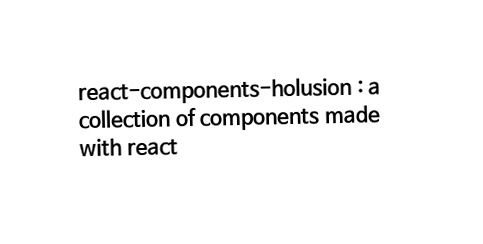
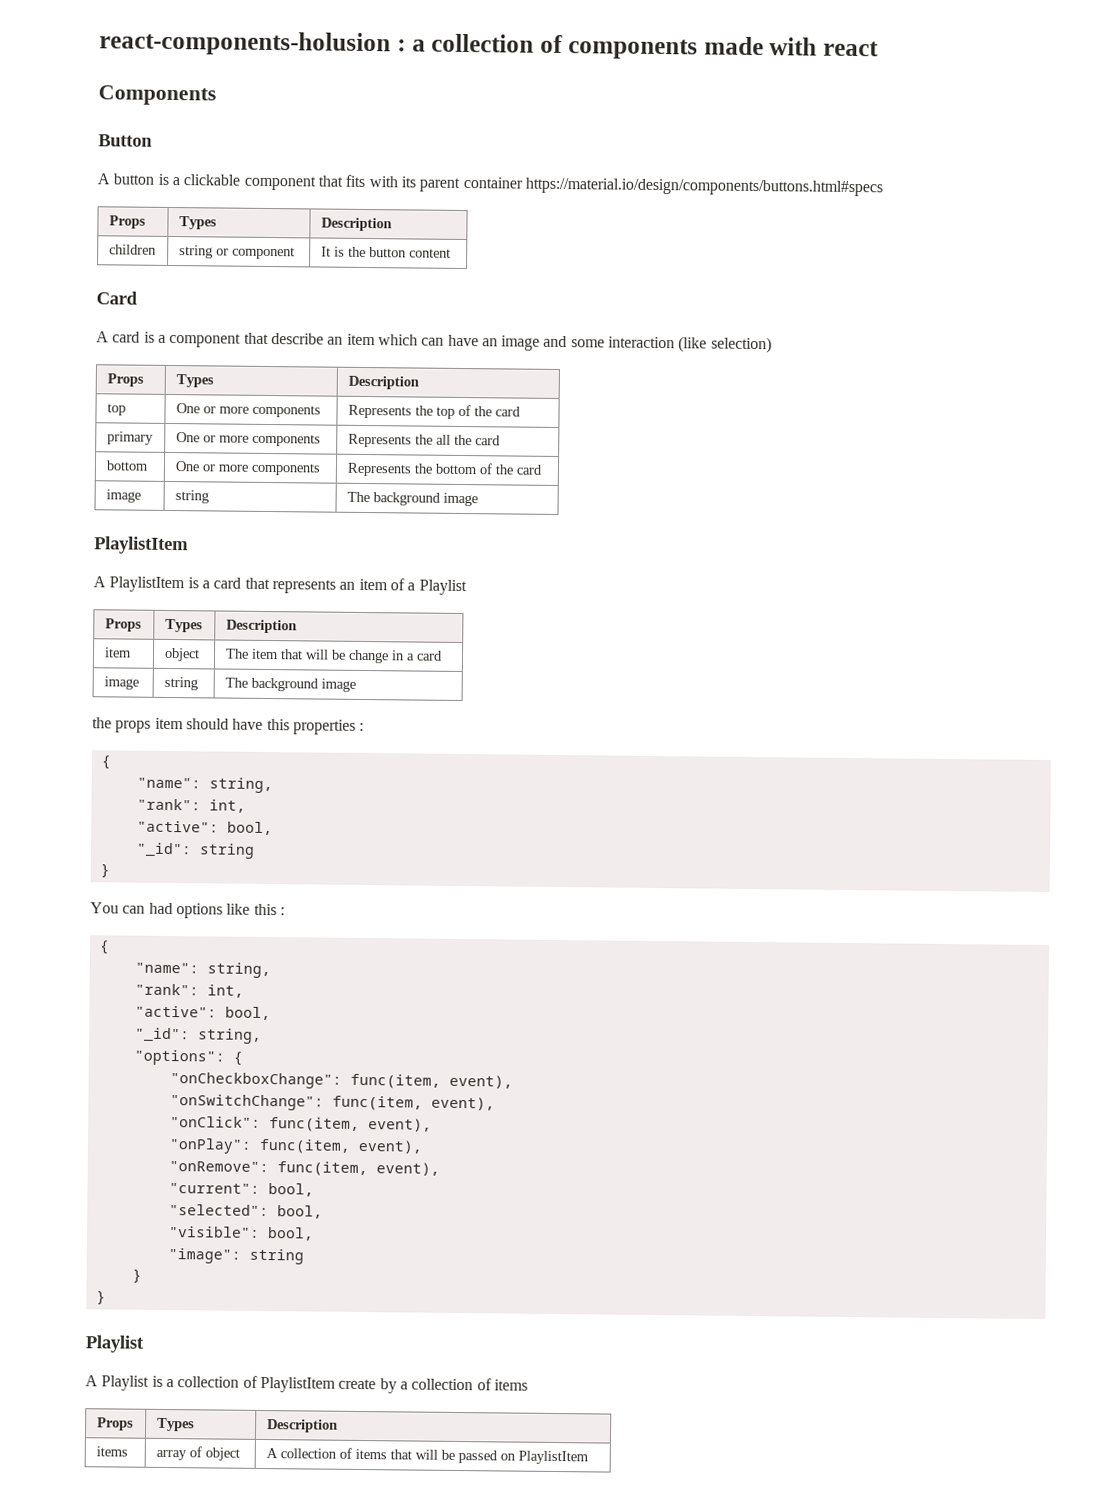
(178, 148) none -> [98,85,216,106] [98,134,153,147] [97,173,883,197] [108,215,146,229] [178,216,217,230] [320,217,392,232] [108,244,157,255] [178,245,295,260] [320,246,451,258] [96,291,138,305] [96,331,772,354] [106,373,144,387] [175,374,214,388] [347,375,419,390] [106,403,126,416] [175,403,321,418] [347,404,521,419] [106,431,154,445] [175,432,321,447] [347,433,501,448] [105,460,149,471] [174,461,320,476] [346,462,542,477] [105,489,141,503] [174,490,209,504] [346,491,478,507] [94,536,189,555] [93,576,467,596] [104,618,142,632] [164,618,203,633] [225,619,297,634] [103,647,132,658] [163,647,200,662] [224,648,443,664] [103,676,139,690] [163,676,198,691] [224,677,356,692] [92,717,365,735] [100,755,111,770] [136,777,273,794] [136,798,246,813] [136,820,273,836] [135,842,255,859] [99,863,110,878] [90,902,285,919] [98,940,110,955] [134,962,271,979] [134,983,244,998] [134,1005,271,1021] [134,1027,262,1044] [133,1049,243,1066] [169,1072,513,1089] [169,1094,495,1111] [169,1116,432,1132] [168,1138,423,1154] [168,1161,440,1177] [168,1183,314,1197] [168,1204,323,1219] [168,1226,314,1241] [167,1248,304,1265] [131,1268,142,1283] [95,1290,106,1305] [85,1335,144,1353] [85,1375,528,1394] [96,1417,134,1431] [156,1417,195,1432] [266,1419,338,1433] [95,1446,128,1457] [155,1446,240,1461] [265,1447,589,1465] // Components // Button // A button is a clickable component that fits with its parent container https://material.io/design/components/buttons.html#specs // Props | Types | Description // children | string or component | It is the button content // Card // A card is a component that describe an item which can have an image and some interaction (like selection) // Props | Types | Description // top | One or more components | Represents the top of the card // primary | One or more components | Represents the all the card // bottom | One or more components | Represents the bottom of the card // image | string | The background image // PlaylistItem // A PlaylistItem is a card that represents an item of a Playlist // Props | Types | Description // item | object | The item that will be change in a card // image | string | The background image // the props item should have this properties : // { // "name": string, // "rank": int, // "active": bool, // "_id": string // } // You can had options like this : // { // "name": string, // "rank": int, // "active": bool, // "_id": string, // "options": { // "onCheckboxChange": func(item, event), // "onSwitchChange": func(item, event), // "onClick": func(item, event), // "onPlay": func(item, event), // "onRemove": func(item, event), // "current": bool, // "selected": bool, // "visible": bool, // "image": string // } // } // Playlist // A Playlist is a collection of PlaylistItem create by a collection of items // Props | Types | Description // items | array of object | A collection of items that will be passed on PlaylistItem

